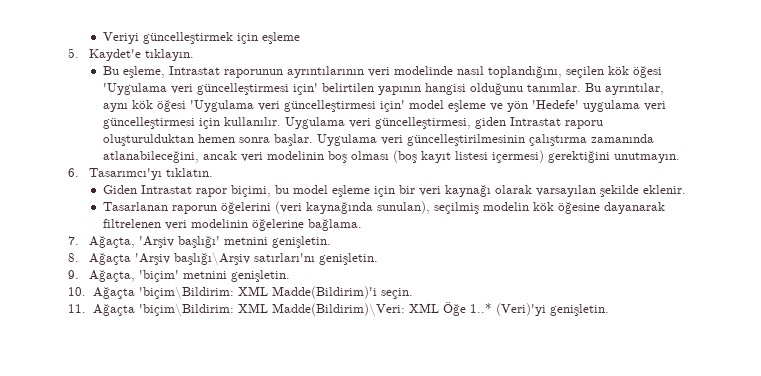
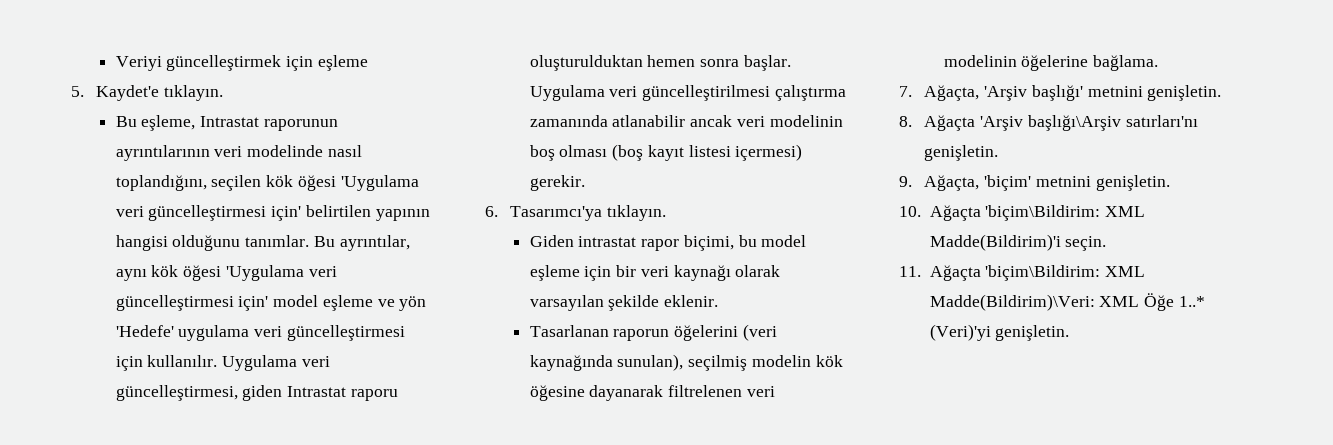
[407,134,526,146] güncelleştirilmesinin -> [642,85,771,101] güncelleştirilmesi
[103,151,200,163] atlanabileceğini, -> [612,115,686,127] atlanabilir
[548,151,681,163] gerektiğini unutmayın. -> [529,175,585,191] gerekir.
[88,168,213,180] Tasarımcı'yı tıklatın. -> [510,205,667,221] Tasarımcı'ya tıklayın.
[141,185,193,194] Intrastat -> [578,236,637,247] intrastat

